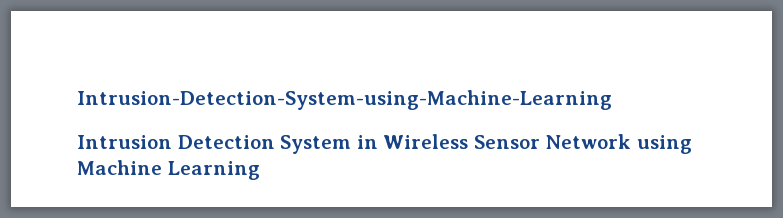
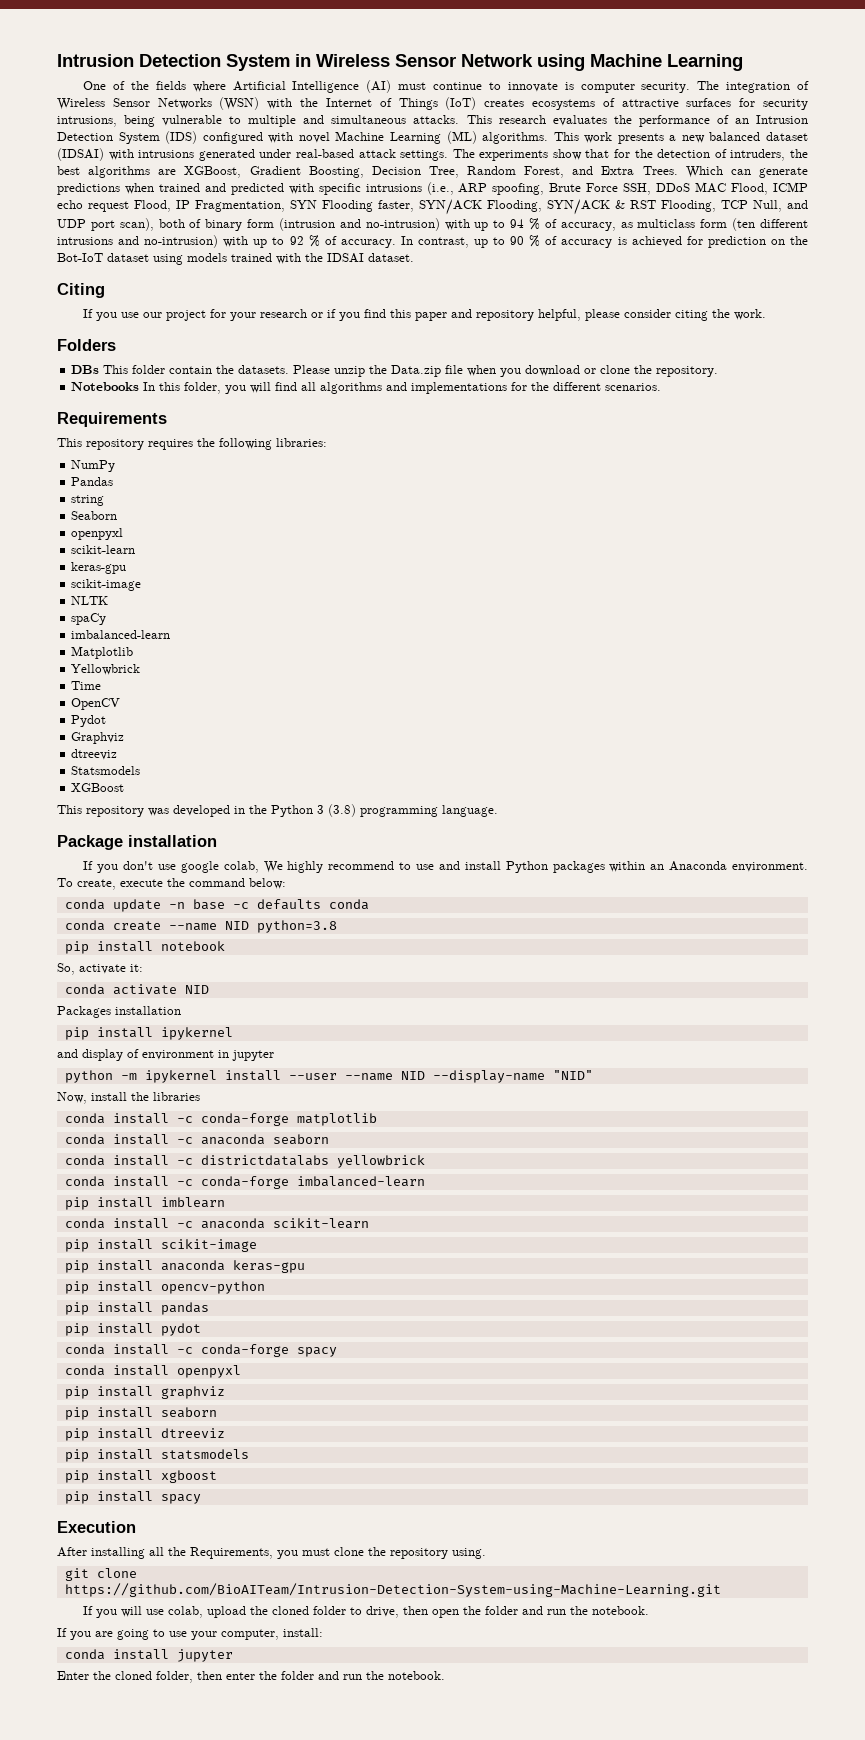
[77,90,612,110] Intrusion-Detection-System-using-Machine-Learning // -> (57, 60) none
(260, 170) none -> [83,80,810,93] [57,97,808,110] [57,115,809,127] [57,131,808,144] [57,148,809,161] [57,166,808,178] [57,182,809,195] [57,199,808,215] [57,218,808,231] [57,235,808,248] [57,253,414,265] [57,283,105,298] [83,309,767,321] [57,339,116,351] [71,365,719,377] [71,382,662,394] [57,412,167,427] [57,438,327,450] [71,460,116,472] [71,477,114,486] [71,495,105,506] [71,511,118,520] [71,528,124,540] [71,545,136,554] [71,562,127,574] [71,579,142,591] [71,596,109,605] [71,613,107,625] [71,630,171,639] [71,646,134,659] [71,664,141,675] [71,681,102,690] [71,698,121,710] [71,715,107,727] [71,732,125,744] [71,749,118,760] [71,766,141,775] [71,783,125,792] [57,804,498,817] [57,835,217,850] [83,861,808,873] [57,878,286,890] [64,899,369,912] [64,920,337,933] [64,941,225,954] [57,963,143,975] [64,984,209,995] [57,1006,181,1018] [64,1027,233,1040] [57,1049,274,1061] [64,1070,593,1083] [57,1092,200,1104] [64,1113,377,1126] [64,1134,329,1145] [64,1155,425,1168] [64,1176,425,1189] [64,1197,225,1210] [64,1218,369,1229] [64,1239,257,1252] [64,1260,305,1273] [64,1281,265,1294] [64,1302,209,1315] [64,1323,201,1336] [64,1344,337,1357] [64,1365,241,1378] [64,1386,225,1399] [64,1407,217,1420] [64,1428,225,1441] [64,1449,249,1462] [64,1470,217,1483] [64,1491,201,1504] [57,1521,136,1533] [57,1547,486,1559] [64,1568,137,1581] [64,1583,721,1597] [83,1606,650,1618] [57,1628,323,1640] [64,1649,233,1662] [57,1671,445,1683] // One of the fields where Artificial Intelligence (AI) must continue to innovate is computer security. The integration of Wireless Sensor Networks (WSN) with the Internet of Things (IoT) creates ecosystems of attractive surfaces for security intrusions, being vulnerable to multiple and simultaneous attacks. This research evaluates the performance of an Intrusion Detection System (IDS) configured with novel Machine Learning (ML) algorithms. This work presents a new balanced dataset (IDSAI) with intrusions generated under real-based attack settings. The experiments show that for the detection of intruders, the best algorithms are XGBoost, Gradient Boosting, Decision Tree, Random Forest, and Extra Trees. Which can generate predictions when trained and predicted with specific intrusions (i.e., ARP spoofing, Brute Force SSH, DDoS MAC Flood, ICMP echo request Flood, IP Fragmentation, SYN Flooding faster, SYN/ACK Flooding, SYN/ACK & RST Flooding, TCP Null, and UDP port scan), both of binary form (intrusion and no-intrusion) with up to 94 % of accuracy, as multiclass form (ten different intrusions and no-intrusion) with up to 92 % of accuracy. In contrast, up to 90 % of accuracy is achieved for prediction on the Bot-IoT dataset using models trained with the IDSAI dataset. // Citing // If you use our project for your research or if you find this paper and repository helpful, please consider citing the work. // Folders // DBs This folder contain the datasets. Please unzip the Data.zip file when you download or clone the repository. // Notebooks In this folder, you will find all algorithms and implementations for the different scenarios. // Requirements // This repository requires the following libraries: // NumPy // Pandas // string // Seaborn // openpyxl // scikit-learn // keras-gpu // scikit-image // NLTK // spaCy // imbalanced-learn // Matplotlib // Yellowbrick // Time // OpenCV // Pydot // Graphviz // dtreeviz // Statsmodels // XGBoost // This repository was developed in the Python 3 (3.8) programming language. // Package installation // If you don't use google colab, We highly recommend to use and install Python packages within an Anaconda environment. To create, execute the command below: // conda update -n base -c defaults conda // conda create --name NID python=3.8 // pip install notebook // So, activate it: // conda activate NID // Packages installation // pip install ipykernel // and display of environment in jupyter // python -m ipykernel install --user --name NID --display-name "NID" // Now, install the libraries // conda install -c conda-forge matplotlib // conda install -c anaconda seaborn // conda install -c districtdatalabs yellowbrick // conda install -c conda-forge imbalanced-learn // pip install imblearn // conda install -c anaconda scikit-learn // pip install scikit-image // pip install anaconda keras-gpu // pip install opencv-python // pip install pandas // pip install pydot // conda install -c conda-forge spacy // conda install openpyxl // pip install graphviz // pip install seaborn // pip install dtreeviz // pip install statsmodels // pip install xgboost // pip install spacy // Execution // After installing all the Requirements, you must clone the repository using. // git clone https://github.com/BioAITeam/Intrusion-Detection-System-using-Machine-Learning.git // If you will use colab, upload the cloned folder to drive, then open the folder and run the notebook. // If you are going to use your computer, install: // conda install jupyter // Enter the cloned folder, then enter the folder and run the notebook.

